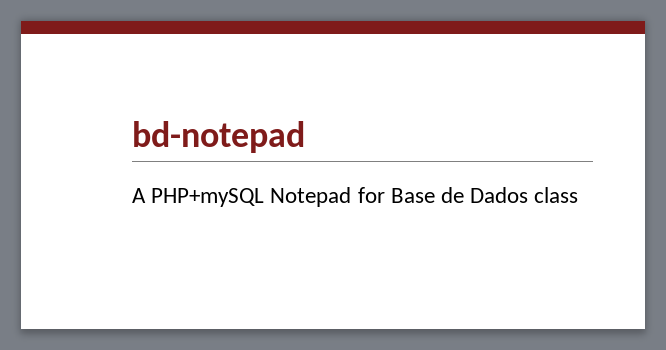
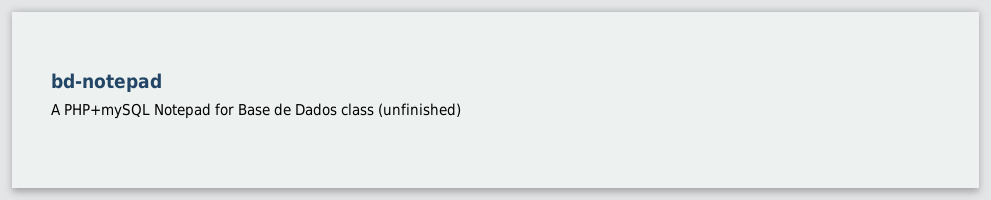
(579, 195) none -> [378,103,462,117] (unfinished)

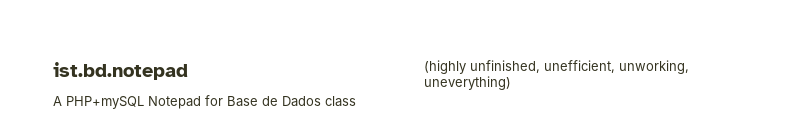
[51,73,162,92] bd-notepad -> [53,62,188,80] ist.bd.notepad
[378,103,462,117] (unfinished) -> [424,60,689,74] [424,76,511,90] (highly unfinished, unefficient, unworking, uneverything)

